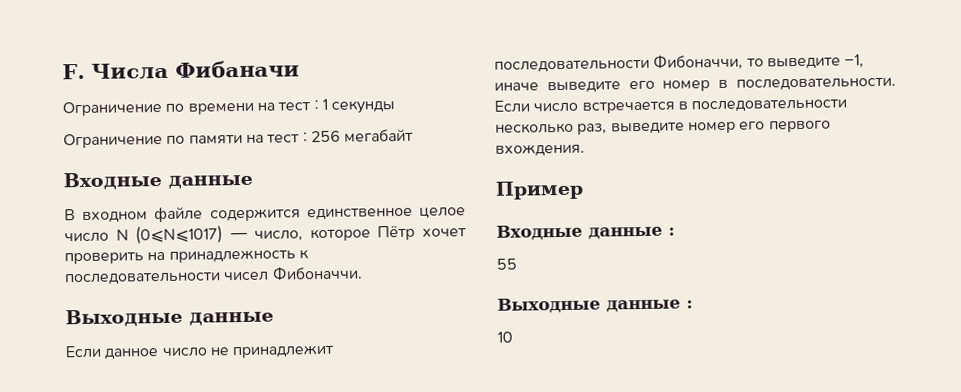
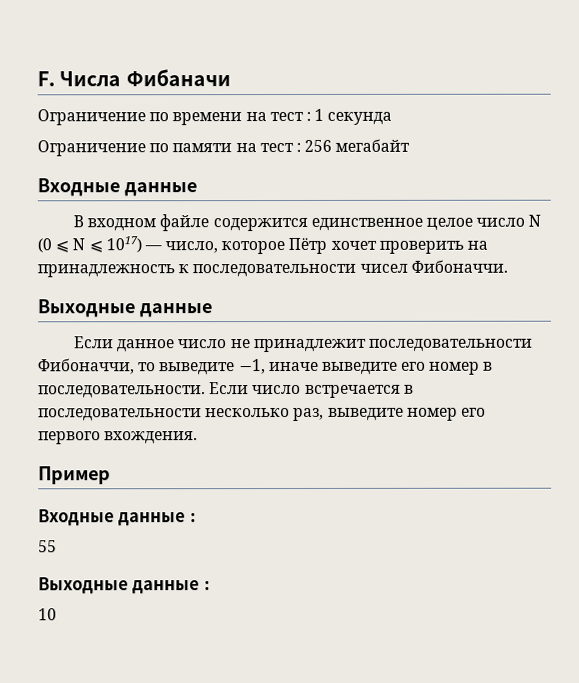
[331,100,396,114] секунды -> [327,111,393,125] секунда
[135,225,224,245] (0⩽N⩽1017) -> [37,236,142,253] (0 ⩽ N ⩽ 1017)

